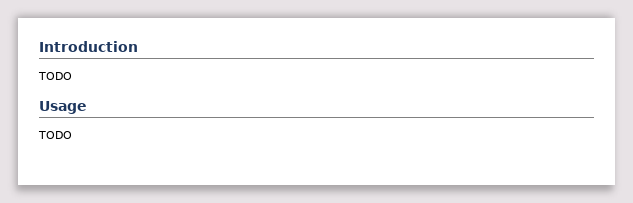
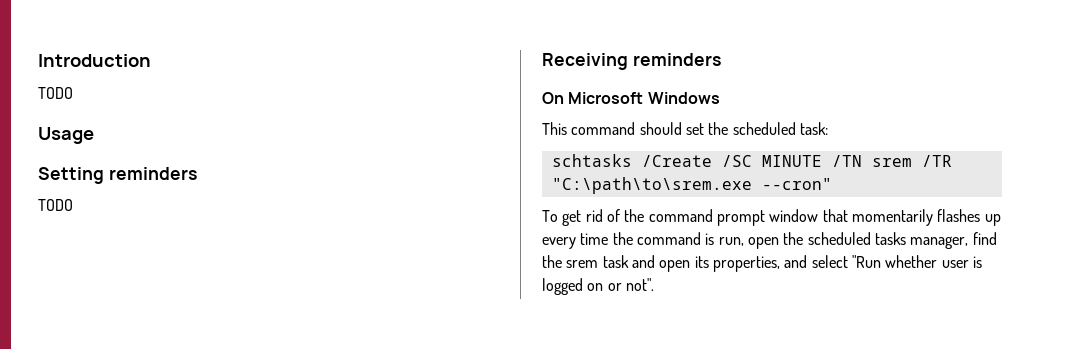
[38,131,72,139] // TODO -> [38,167,197,184] [38,199,73,211] [542,53,721,70] [542,92,720,104] [542,122,828,135] [551,154,952,167] [551,177,832,194] [542,209,1001,226] [542,232,997,249] [542,255,982,272] [542,278,654,295] // Setting reminders // TODO // Receiving reminders // On Microsoft Windows // This command should set the scheduled task: // schtasks /Create /SC MINUTE /TN srem /TR "C:\path\to\srem.exe --cron" // To get rid of the command prompt window that momentarily flashes up every time the command is run, open the scheduled tasks manager, find the srem task and open its properties, and select "Run whether user is logged on or not".

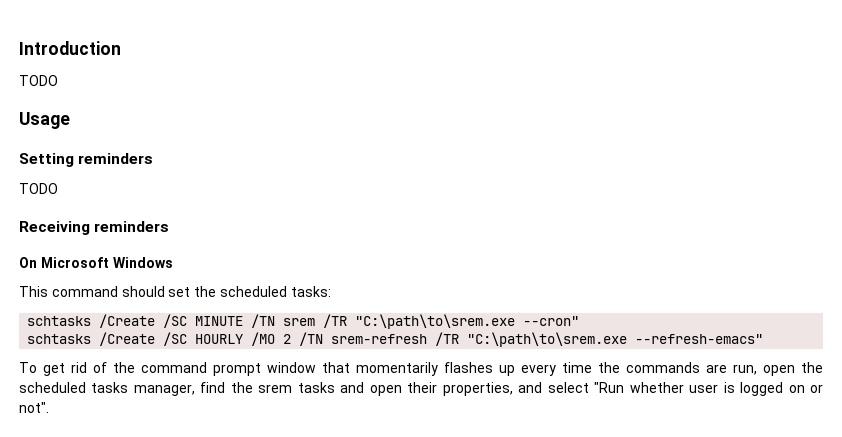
[799,122,828,135] task: -> [290,286,331,297] tasks:
(832, 184) none -> [27,332,764,347] // schtasks /Create /SC HOURLY /MO 2 /TN srem-refresh /TR "C:\path\to\srem.exe --refresh-emacs"
[636,232,715,245] command is -> [626,362,727,373] commands are
[602,255,629,268] task -> [297,382,335,393] tasks
[694,256,709,268] its -> [407,382,438,393] their

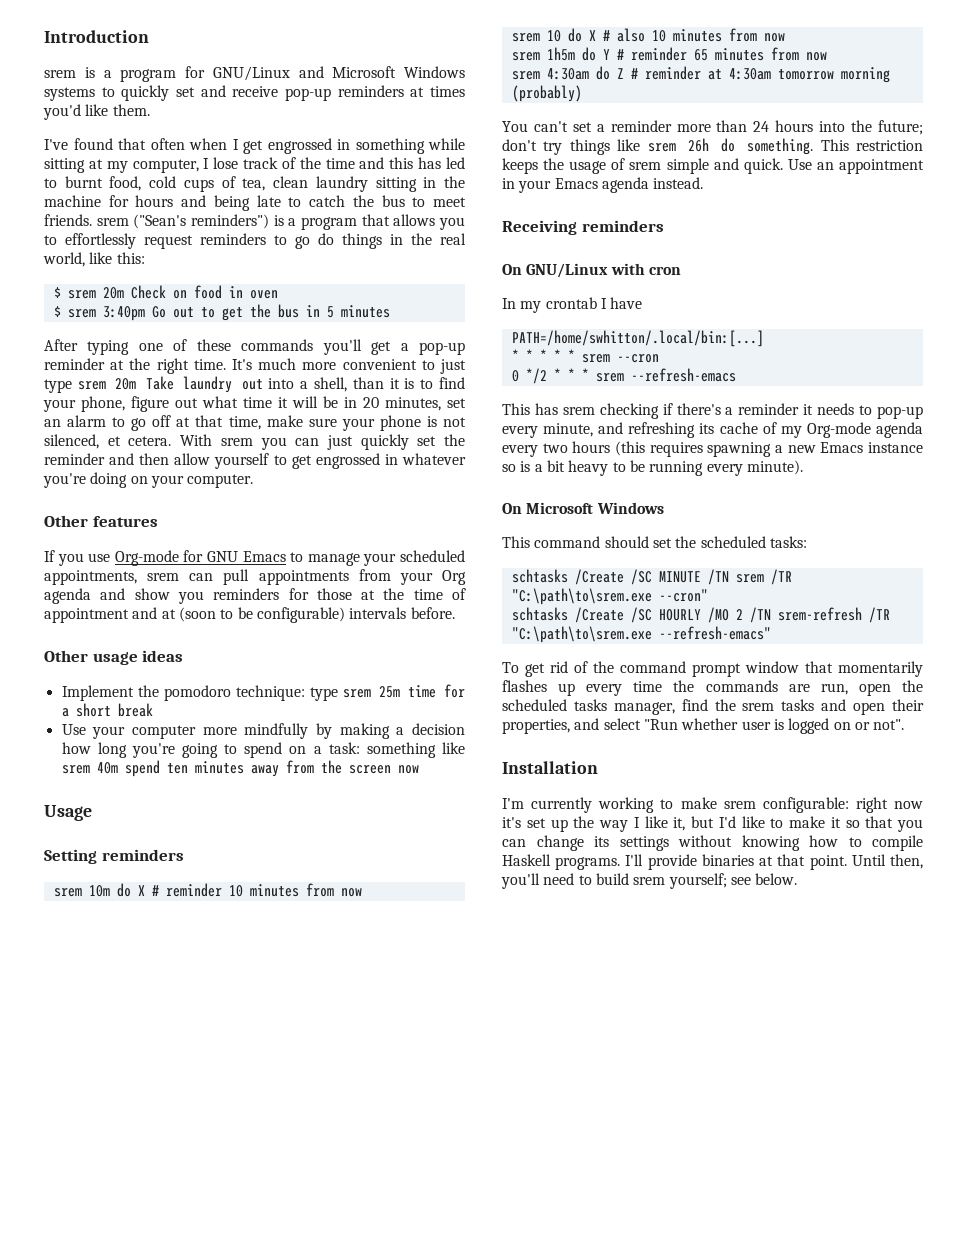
[19,75,58,86] [19,112,70,129] [19,153,154,167] [19,183,58,194] [19,221,170,235] TODO // Usage // Setting reminders // TODO // Receiving reminders -> [44,66,465,82] [44,85,466,101] [43,104,150,120] [44,138,465,154] [44,157,466,173] [44,176,466,192] [44,195,467,211] [44,214,466,230] [44,233,466,249] [43,252,145,267] [53,285,278,299] [53,304,390,321] [44,339,466,355] [44,358,466,374] [44,376,466,393] [43,396,466,412] [44,415,467,431] [44,434,465,450] [44,453,466,469] [43,472,254,488] [44,515,158,527] [44,550,466,566] [44,569,467,585] [44,588,467,604] [44,607,455,623] [44,650,184,665] [61,684,465,701] [61,703,153,717] [61,723,466,739] [61,742,465,758] [61,760,419,777] [44,805,92,821] [44,849,184,864] [53,883,362,897] [511,28,785,42] [511,47,827,61] [511,66,890,83] [511,85,582,102] [502,120,924,135] [502,138,923,155] [502,158,924,174] [502,177,704,193] [502,220,664,235] [502,263,681,278] [502,297,643,313] [511,330,764,347] [511,349,659,363] [511,368,736,384] [502,403,924,419] [502,422,923,438] [502,441,923,457] [502,460,803,476] srem is a program for GNU/Linux and Microsoft Windows systems to quickly set and receive pop-up reminders at times you'd like them. // I've found that often when I get engrossed in something while sitting at my computer, I lose track of the time and this has led to burnt food, cold cups of tea, clean laundry sitting in the machine for hours and being late to catch the bus to meet friends. srem ("Sean's reminders") is a program that allows you to effortlessly request reminders to go do things in the real world, like this: // $ srem 20m Check on food in oven // $ srem 3:40pm Go out to get the bus in 5 minutes // After typing one of these commands you'll get a pop-up reminder at the right time. It's much more convenient to just type srem 20m Take laundry out into a shell, than it is to find your phone, figure out what time it will be in 20 minutes, set an alarm to go off at that time, make sure your phone is not silenced, et cetera. With srem you can just quickly set the reminder and then allow yourself to get engrossed in whatever you're doing on your computer. // Other features // If you use Org-mode for GNU Emacs to manage your scheduled appointments, srem can pull appointments from your Org agenda and show you reminders for those at the time of appointment and at (soon to be configurable) intervals before. // Other usage ideas // Implement the pomodoro technique: type srem 25m time for a short break // Use your computer more mindfully by making a decision how long you're going to spend on a task: something like srem 40m spend ten minutes away from the screen now // Usage // Setting reminders // srem 10m do X # reminder 10 minutes from now // srem 10 do X # also 10 minutes from now // srem 1h5m do Y # reminder 65 minutes from now // srem 4:30am do Z # reminder at 4:30am tomorrow morning (probably) // You can't set a reminder more than 24 hours into the future; don't try things like srem 26h do something. This restriction keeps the usage of srem simple and quick. Use an appointment in your Emacs agenda instead. // Receiving reminders // On GNU/Linux with cron // In my crontab I have // PATH=/home/swhitton/.local/bin:[...] // * * * * * srem --cron // 0 */2 * * * srem --refresh-emacs // This has srem checking if there's a reminder it needs to pop-up every minute, and refreshing its cache of my Org-mode agenda every two hours (this requires spawning a new Emacs instance so is a bit heavy to be running every minute).
(49, 407) none -> [502,761,598,774] [502,797,923,813] [502,816,923,832] [502,835,923,851] [502,854,923,870] [501,873,798,889] // Installation // I'm currently working to make srem configurable: right now it's set up the way I like it, but I'd like to make it so that you can change its settings without knowing how to compile Haskell programs. I'll provide binaries at that point. Until then, you'll need to build srem yourself; see below.

